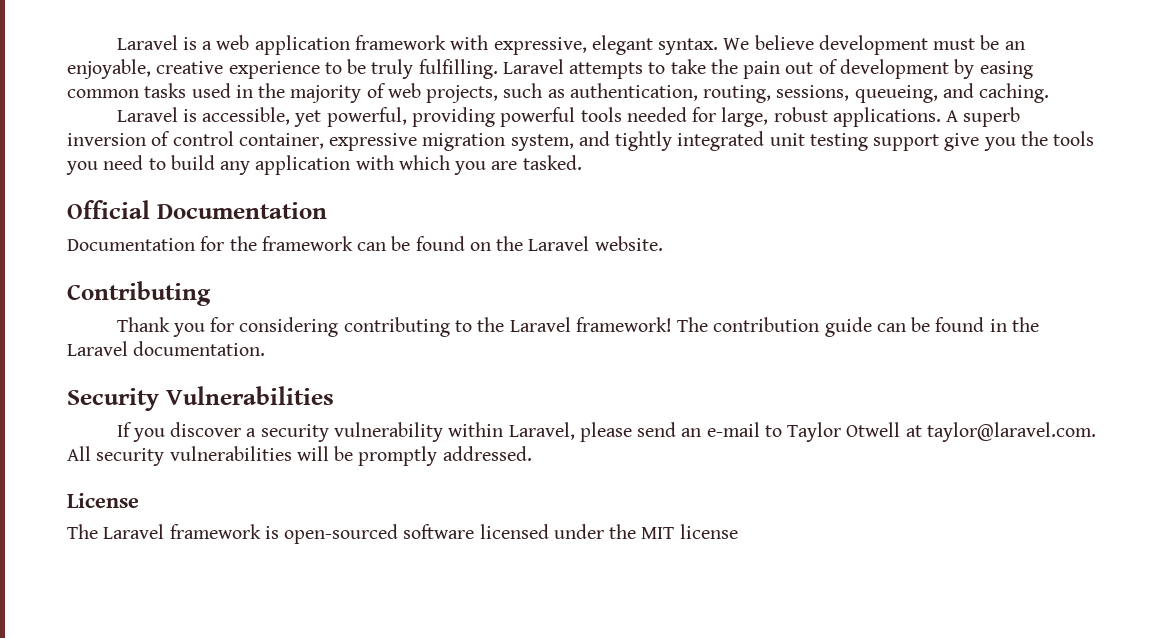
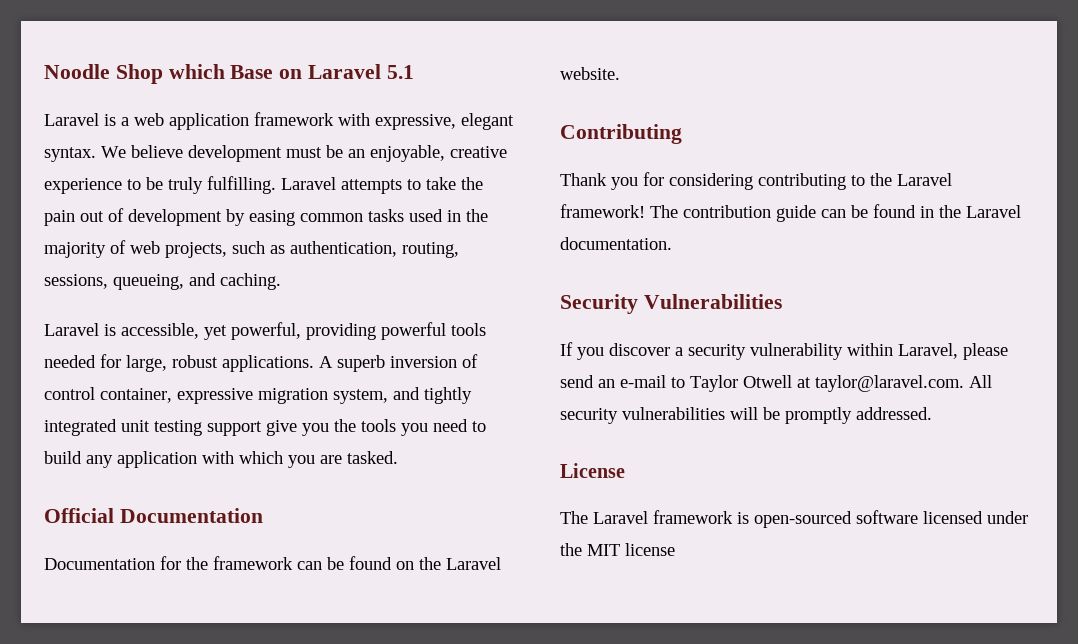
(116, 42) none -> [44,64,414,84] Noodle Shop which Base on Laravel 5.1 //

